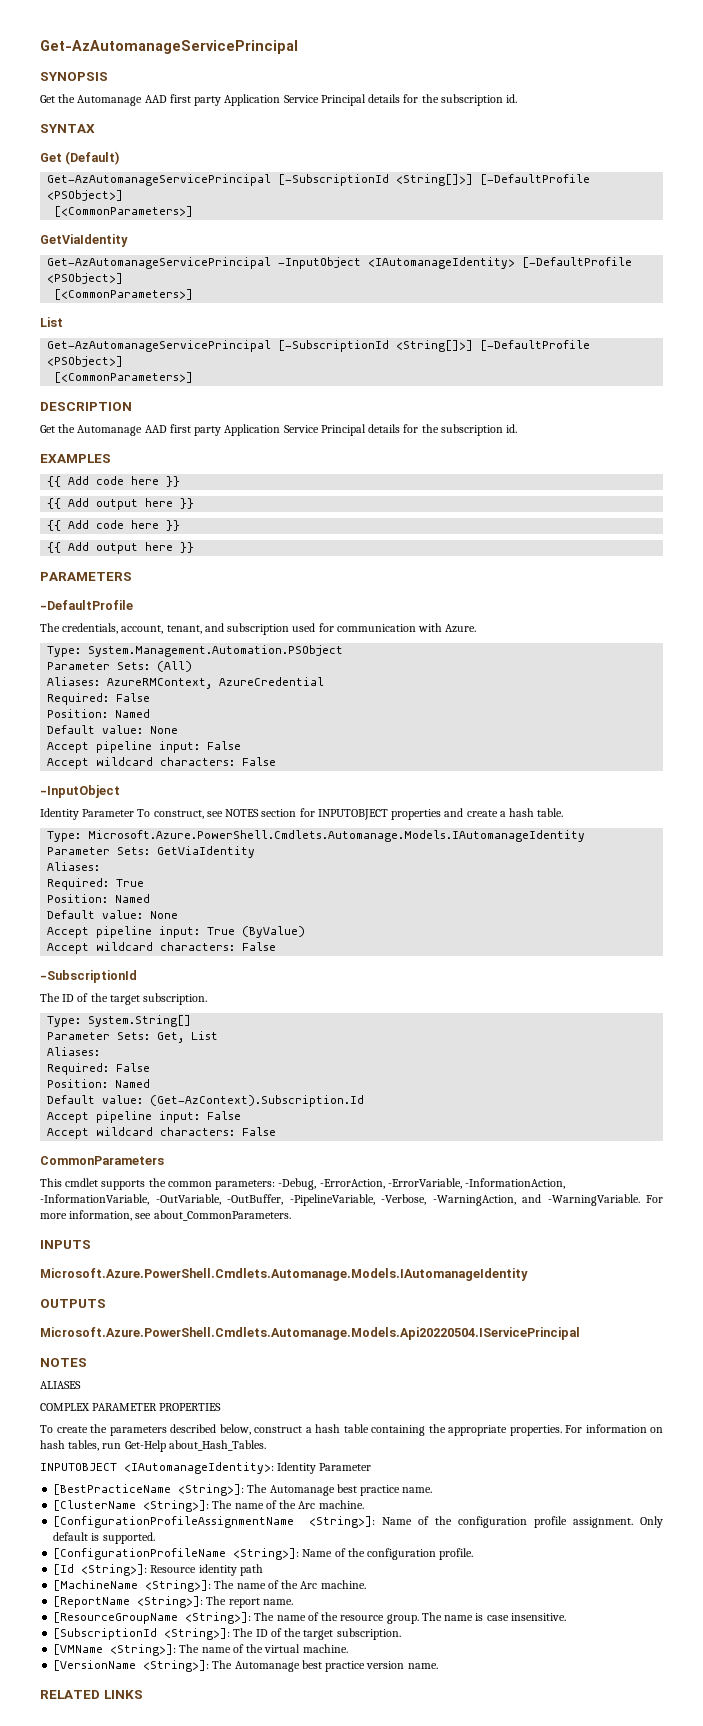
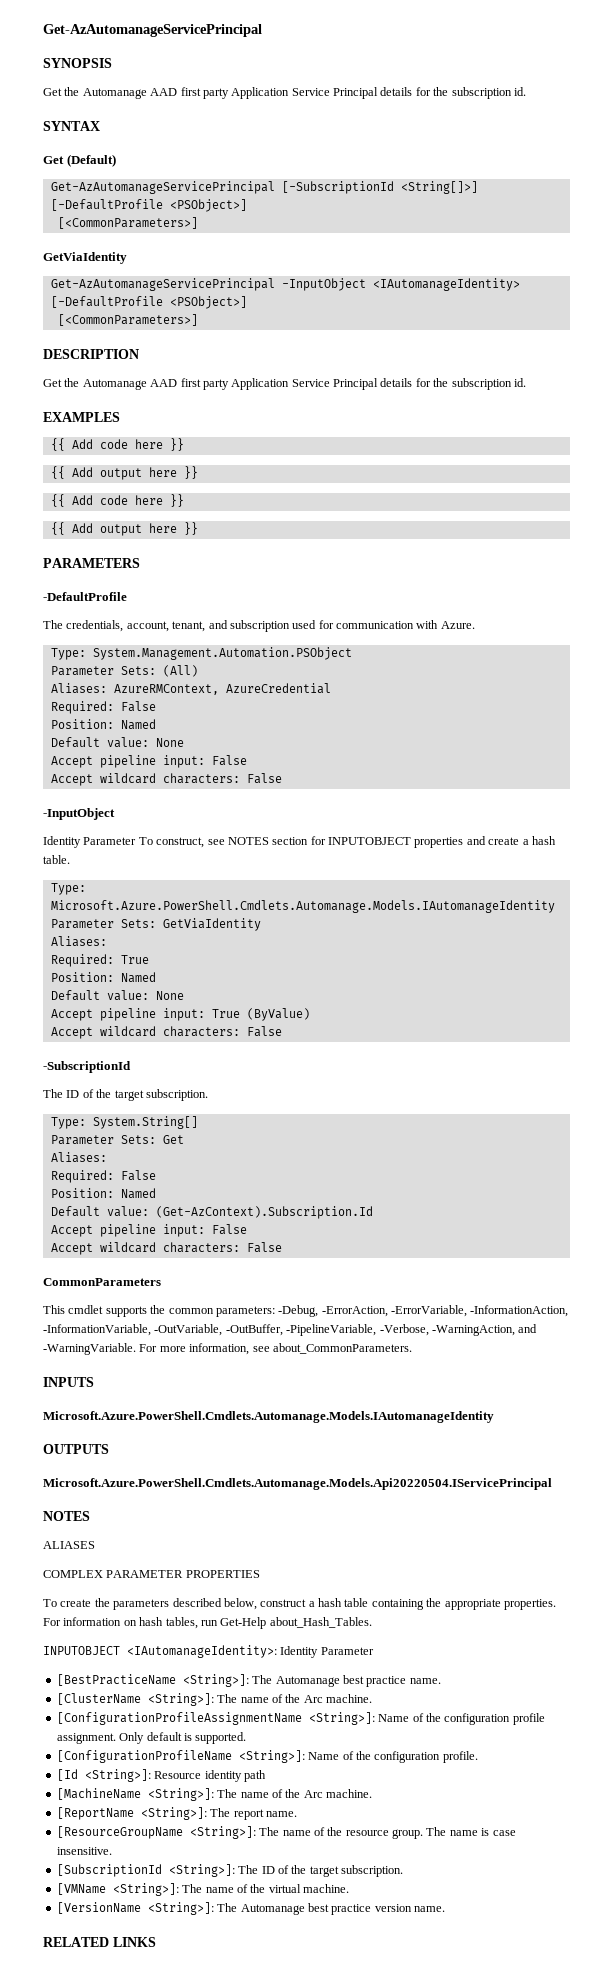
[40,317,63,327] [47,340,591,352] [47,356,124,367] [54,372,194,383] // List // Get-AzAutomanageServicePrincipal [-SubscriptionId <String[]>] [-DefaultProfile <PSObject>] // [<CommonParameters>] -> (198, 320) none
[157,1031,219,1043] Get, List -> [162,1135,184,1144] Get

